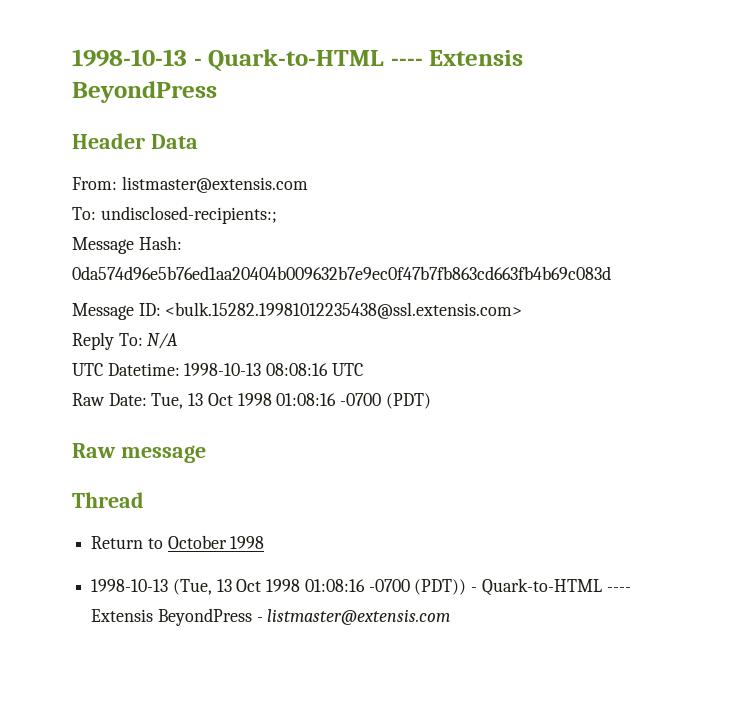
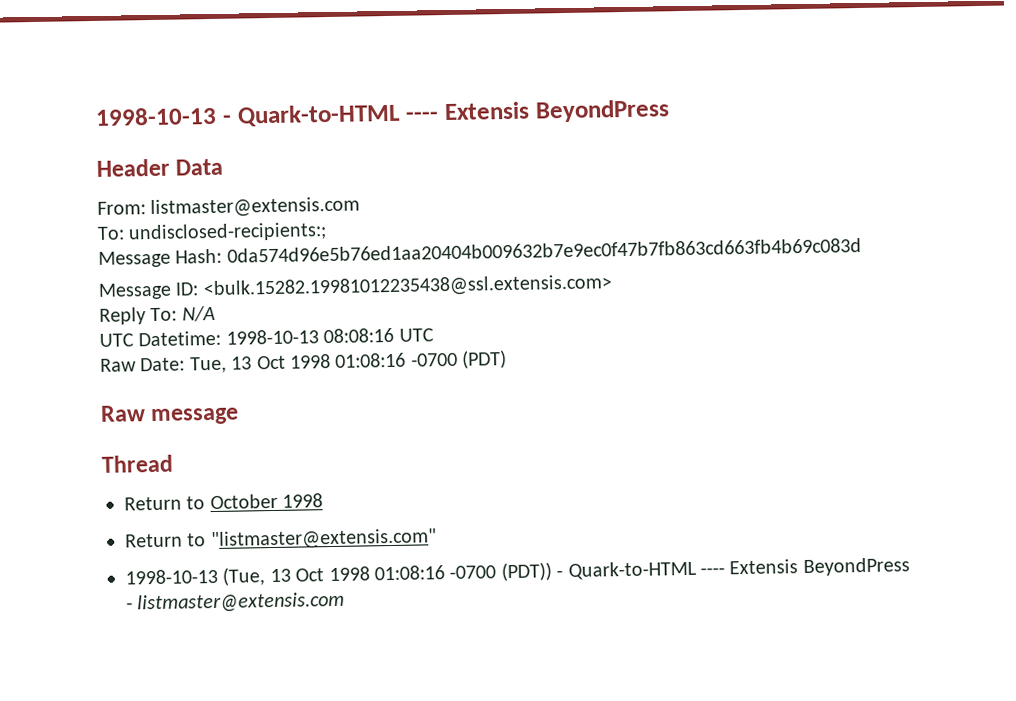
(265, 542) none -> [125,528,437,551] // Return to "listmaster@extensis.com"

